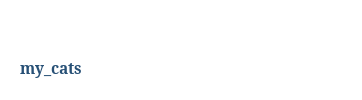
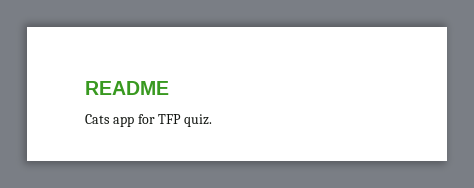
[20,63,82,78] my_cats -> [85,81,169,95] [85,114,213,127] README // Cats app for TFP quiz.

